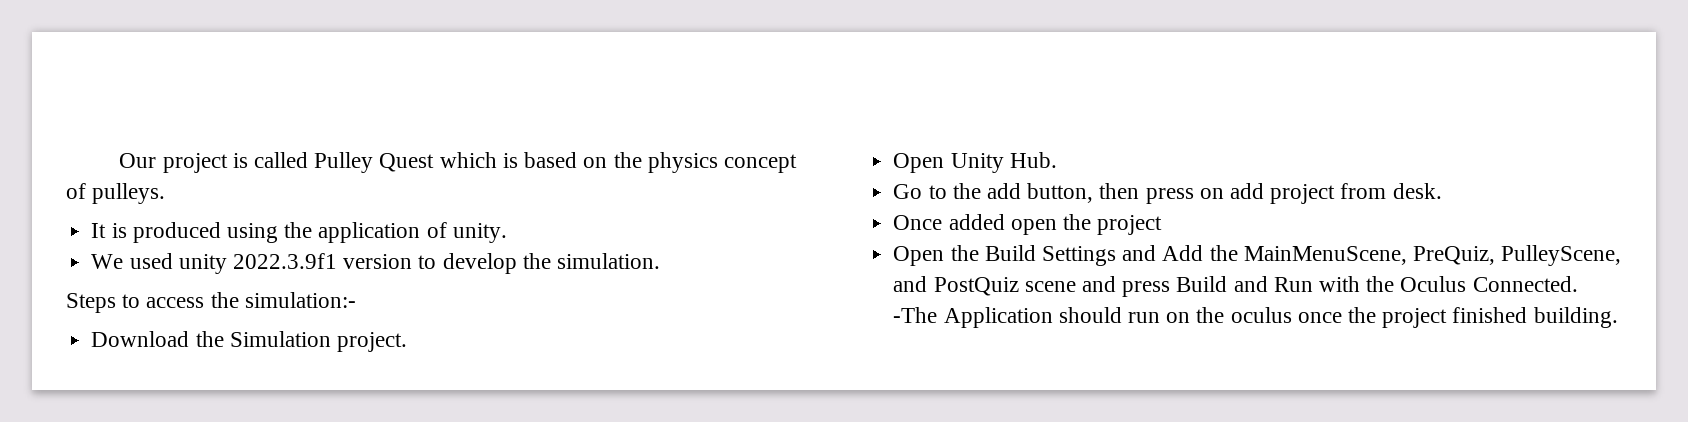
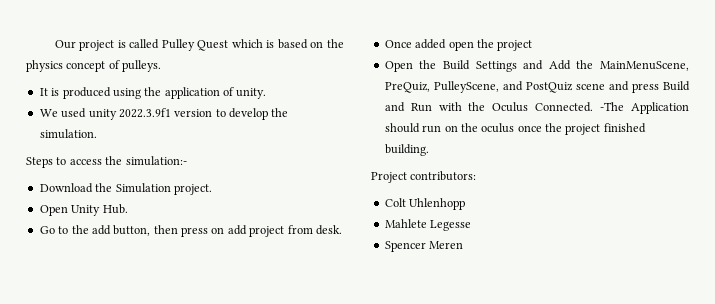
(1618, 317) none -> [371,171,477,183] [384,198,466,210] [384,219,472,231] [384,241,464,252] // Project contributors: // Colt Uhlenhopp // Mahlete Legesse // Spencer Meren

